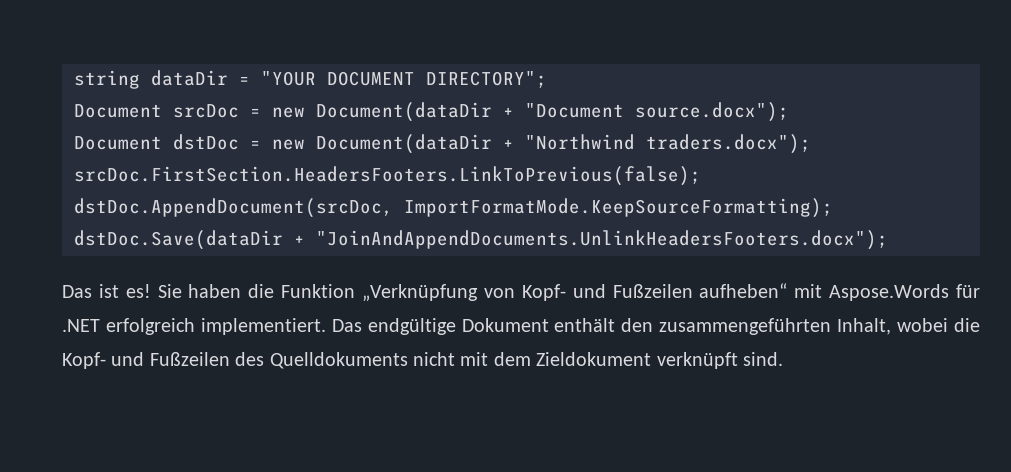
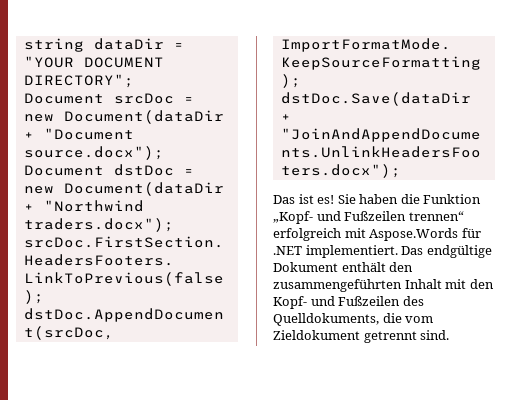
[362,283,788,302] „Verknüpfung von Kopf- und Fußzeilen aufheben“ -> [273,211,464,224] [273,228,341,241] „Kopf- und Fußzeilen trennen“ erfolgreich
[105,318,195,335] erfolgreich -> (302, 250) none
[837,318,980,335] Inhalt, wobei die -> [404,279,494,289] Inhalt mit den
[269,352,738,369] Quelldokuments nicht mit dem Zieldokument verknüpft -> [273,313,434,326] [273,330,417,343] Quelldokuments, die vom Zieldokument getrennt

